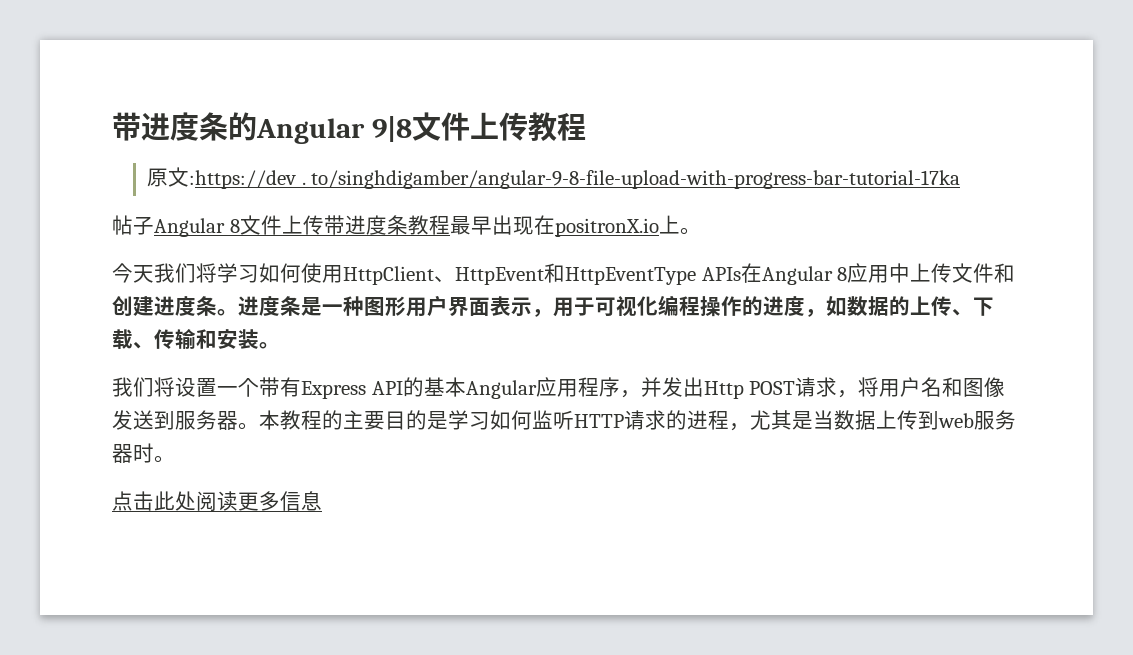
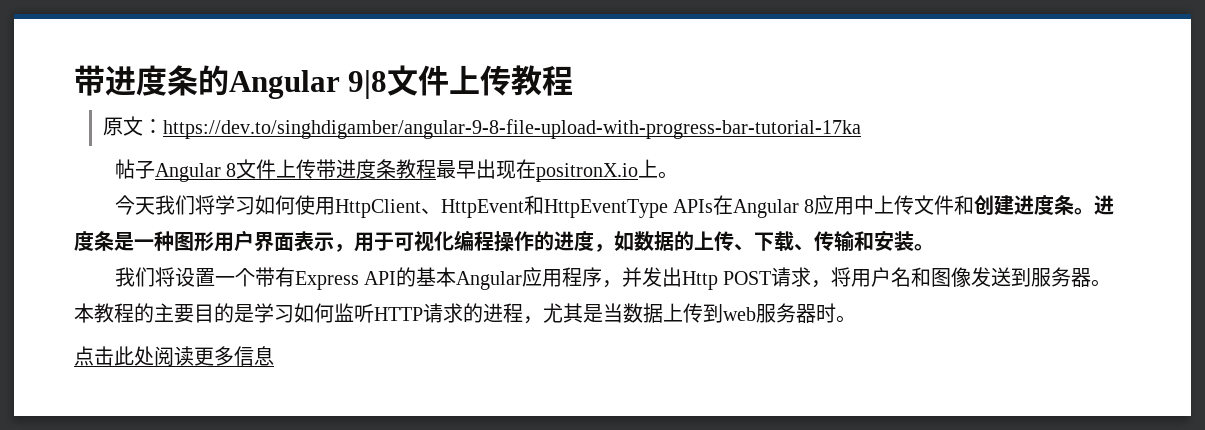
[189,170,961,189] :https://dev . to/singhdigamber/angular-9-8-file-upload-with-progress-bar-tutorial-17ka -> [143,119,862,139] ：https://dev.to/singhdigamber/angular-9-8-file-upload-with-progress-bar-tutorial-17ka

